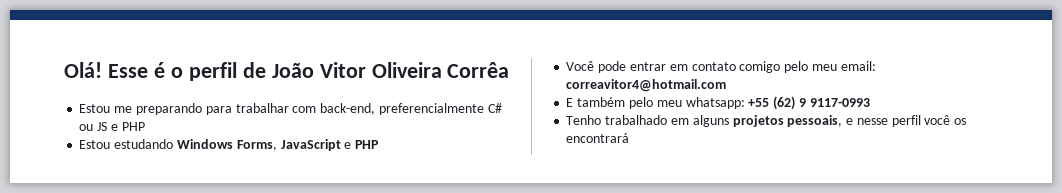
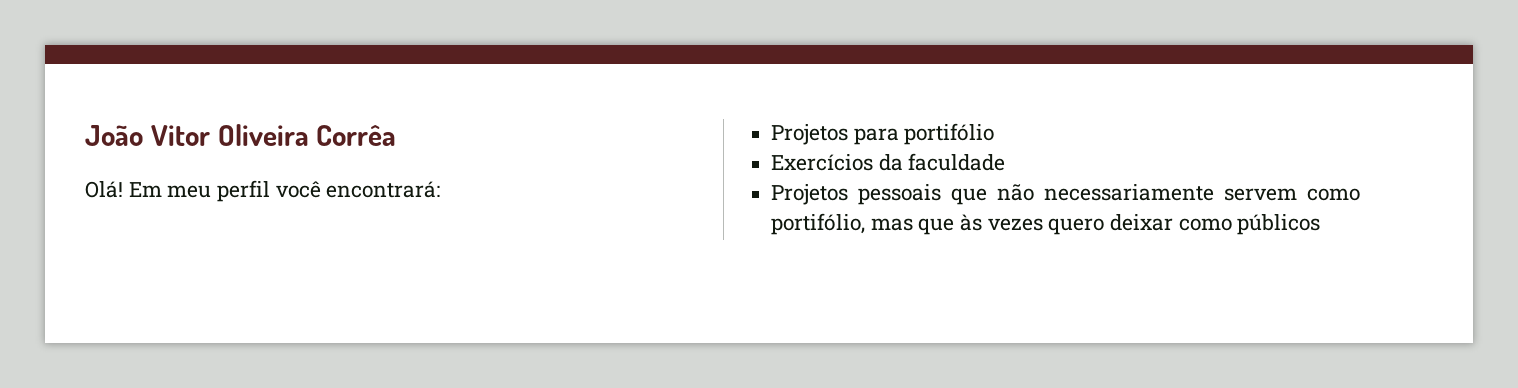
[64,62,510,81] [79,103,502,115] [79,122,145,131] [79,139,380,151] [566,61,876,73] [566,79,727,92] [566,96,870,110] [566,115,967,127] [566,133,630,143] Olá! Esse é o perfil de João Vitor Oliveira Corrêa // Estou me preparando para trabalhar com back-end, preferencialmente C# ou JS e PHP // Estou estudando Windows Forms, JavaScript e PHP // Você pode entrar em contato comigo pelo meu email: correavitor4@hotmail.com // E também pelo meu whatsapp: +55 (62) 9 9117-0993 // Tenho trabalhado em alguns projetos pessoais, e nesse perfil você os encontrará -> [85,124,397,146] [85,180,441,202] [771,123,995,145] [771,153,1006,171] [771,184,1360,205] [771,213,1321,235] João Vitor Oliveira Corrêa // Olá! Em meu perfil você encontrará: // Projetos para portifólio // Exercícios da faculdade // Projetos pessoais que não necessariamente servem como portifólio, mas que às vezes quero deixar como públicos

